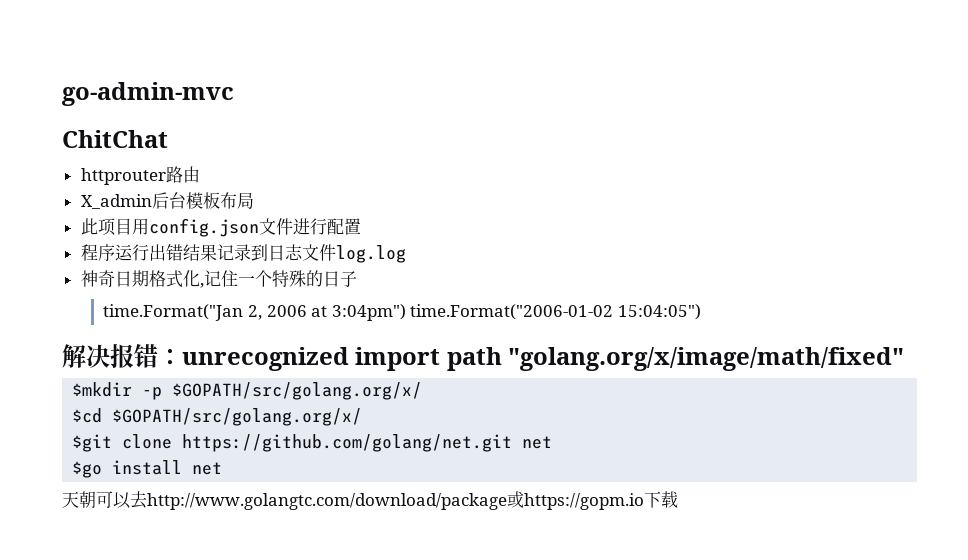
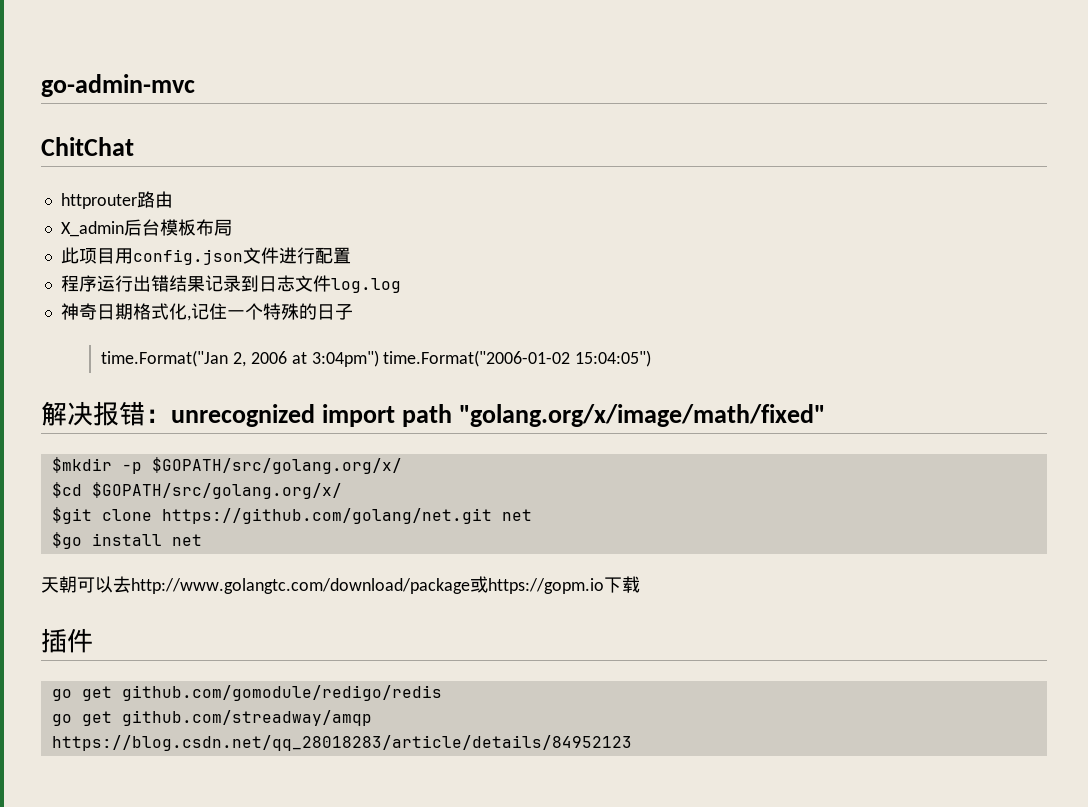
(678, 499) none -> [41,628,93,653] [51,685,442,701] [51,710,372,726] [51,735,632,751] // 插件 // go get github.com/gomodule/redigo/redis // go get github.com/streadway/amqp // https://blog.csdn.net/qq_28018283/article/details/84952123

